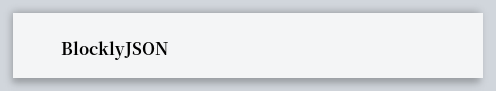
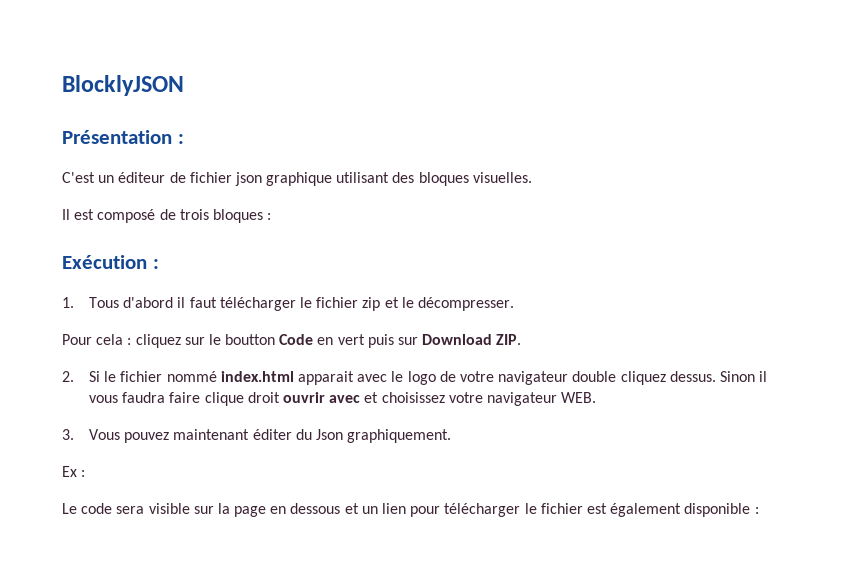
(168, 50) none -> [62,130,184,144] [62,172,532,186] [62,209,272,223] [62,255,159,269] [62,297,514,311] [62,334,522,348] [62,371,768,385] [89,392,597,406] [62,429,452,443] [62,466,86,477] [62,503,759,517] // Présentation : // C'est un éditeur de fichier json graphique utilisant des bloques visuelles. // Il est composé de trois bloques : // Exécution : // 1. Tous d'abord il faut télécharger le fichier zip et le décompresser. // Pour cela : cliquez sur le boutton Code en vert puis sur Download ZIP. // 2. Si le fichier nommé index.html apparait avec le logo de votre navigateur double cliquez dessus. Sinon il vous faudra faire clique droit ouvrir avec et choisissez votre navigateur WEB. // 3. Vous pouvez maintenant éditer du Json graphiquement. // Ex : // Le code sera visible sur la page en dessous et un lien pour télécharger le fichier est également disponible :

